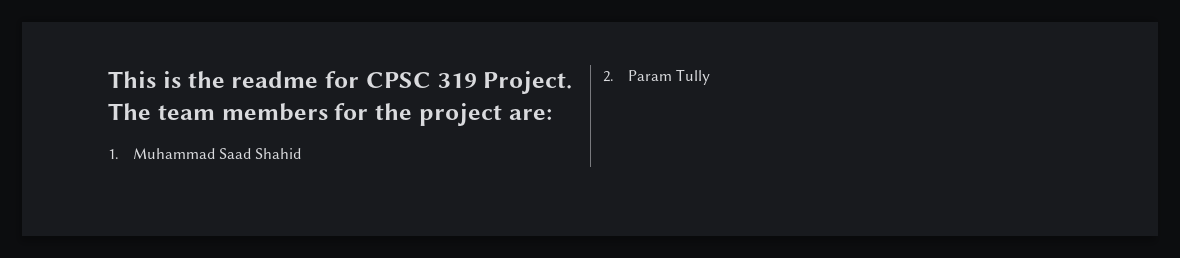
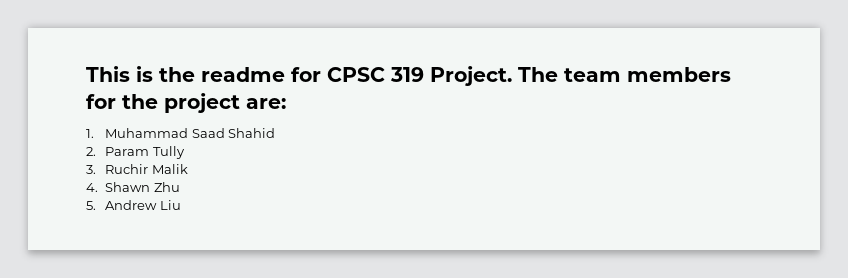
(711, 77) none -> [86,164,188,174] [86,182,180,192] [86,200,181,210] // 3. Ruchir Malik // 4. Shawn Zhu // 5. Andrew Liu

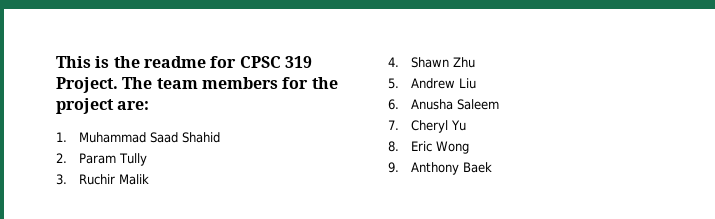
(181, 205) none -> [388,99,500,110] [388,120,467,133] [388,141,470,154] [388,162,493,175] // 6. Anusha Saleem // 7. Cheryl Yu // 8. Eric Wong // 9. Anthony Baek

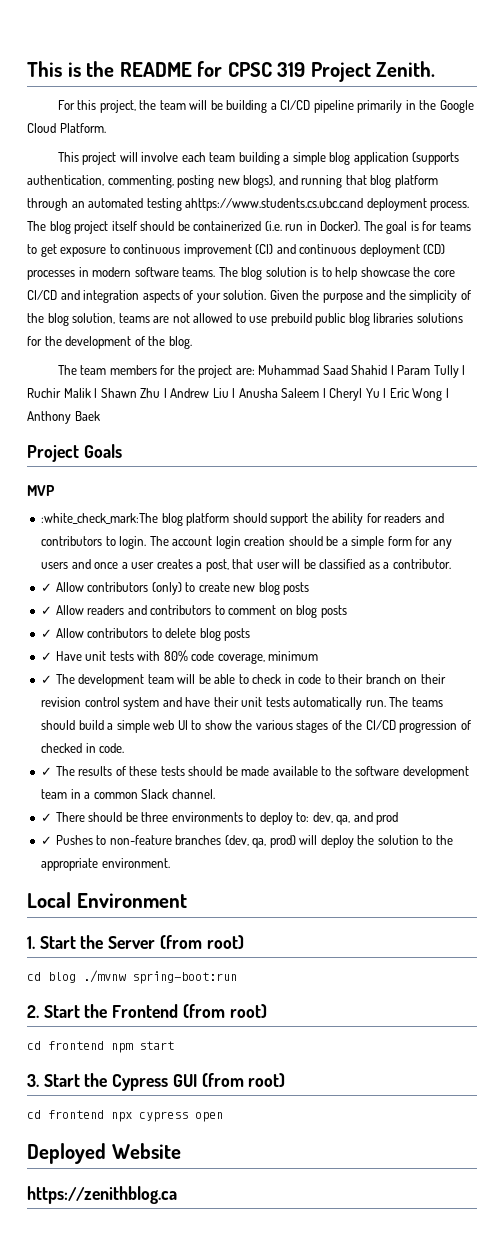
[143,56,206,68] readme -> [119,62,192,77] README
[56,77,118,93] Project. -> [310,61,436,82] [57,100,474,113] [27,123,106,133] [57,152,460,165] [27,175,438,188] [27,198,470,211] [27,221,471,234] [27,244,446,257] [27,267,455,280] [27,290,471,303] [27,313,463,326] [27,336,192,349] Project Zenith. // For this project, the team will be building a CI/CD pipeline primarily in the Google Cloud Platform. // This project will involve each team building a simple blog application (supports authentication, commenting, posting new blogs), and running that blog platform through an automated testing ahttps://www.students.cs.ubc.cand deployment process. The blog project itself should be containerized (i.e. run in Docker). The goal is for teams to get exposure to continuous improvement (CI) and continuous deployment (CD) processes in modern software teams. The blog solution is to help showcase the core CI/CD and integration aspects of your solution. Given the purpose and the simplicity of the blog solution, teams are not allowed to use prebuild public blog libraries solutions for the development of the blog. //
[56,132,67,142] // 1. -> (255, 371) none
[56,153,67,163] // 2. -> [390,365,394,375] |
[56,174,67,185] // 3. -> [462,365,466,375] |
[388,57,399,67] // 4. -> [94,388,98,398] |
[388,78,399,89] // 5. -> [163,388,167,398] |
[388,99,399,110] // 6. -> [232,388,236,398] |
[388,120,399,130] // 7. -> [322,388,326,398] |
[388,141,399,152] // 8. -> [383,388,387,398] |
[388,162,399,173] // 9. -> [445,388,449,398] |
(493, 167) none -> [27,444,122,462] [27,485,55,496] [41,513,444,526] [41,536,452,549] [41,559,451,572] [41,582,310,595] [41,605,347,618] [41,628,251,641] [41,650,319,664] [41,674,446,687] [41,697,443,710] [41,720,471,733] [41,743,125,753] [41,766,469,779] [41,789,215,799] [41,812,399,825] [41,835,453,848] [41,858,170,871] [27,892,187,908] [27,935,244,949] [27,970,237,984] [27,1004,267,1018] [27,1041,174,1053] [27,1073,286,1091] [27,1110,223,1122] [27,1143,181,1164] [27,1186,177,1204] // Project Goals // MVP // :white_check_mark:The blog platform should support the ability for readers and contributors to login. The account login creation should be a simple form for any users and once a user creates a post, that user will be classified as a contributor. // ✓ Allow contributors (only) to create new blog posts // ✓ Allow readers and contributors to comment on blog posts // ✓ Allow contributors to delete blog posts // ✓ Have unit tests with 80% code coverage, minimum // ✓ The development team will be able to check in code to their branch on their revision control system and have their unit tests automatically run. The teams should build a simple web UI to show the various stages of the CI/CD progression of checked in code. // ✓ The results of these tests should be made available to the software development team in a common Slack channel. // ✓ There should be three environments to deploy to: dev, qa, and prod // ✓ Pushes to non-feature branches (dev, qa, prod) will deploy the solution to the appropriate environment. // Local Environment // 1. Start the Server (from root) // cd blog ./mvnw spring-boot:run // 2. Start the Frontend (from root) // cd frontend npm start // 3. Start the Cypress GUI (from root) // cd frontend npx cypress open // Deployed Website // https://zenithblog.ca

